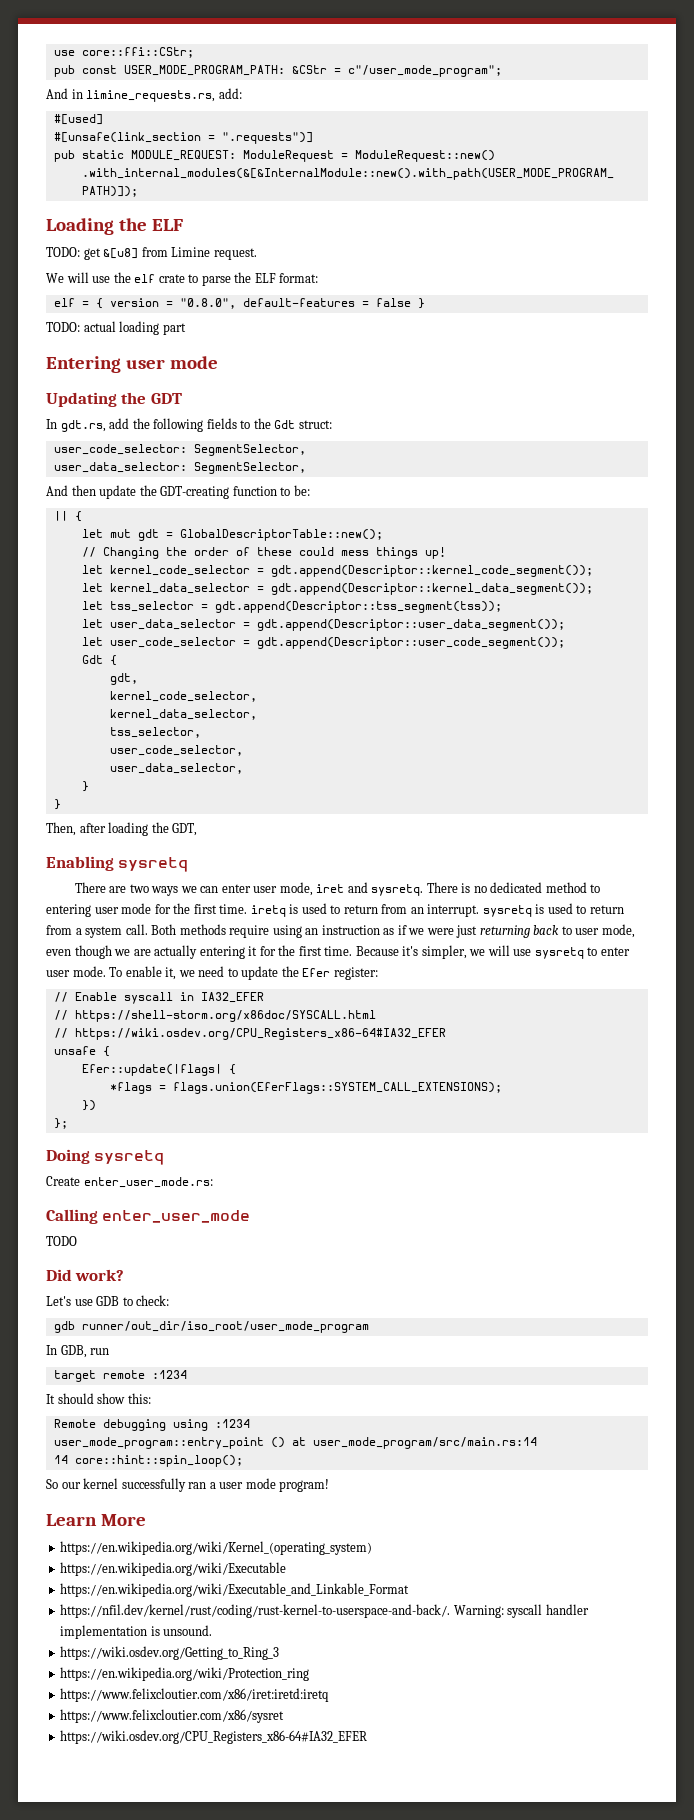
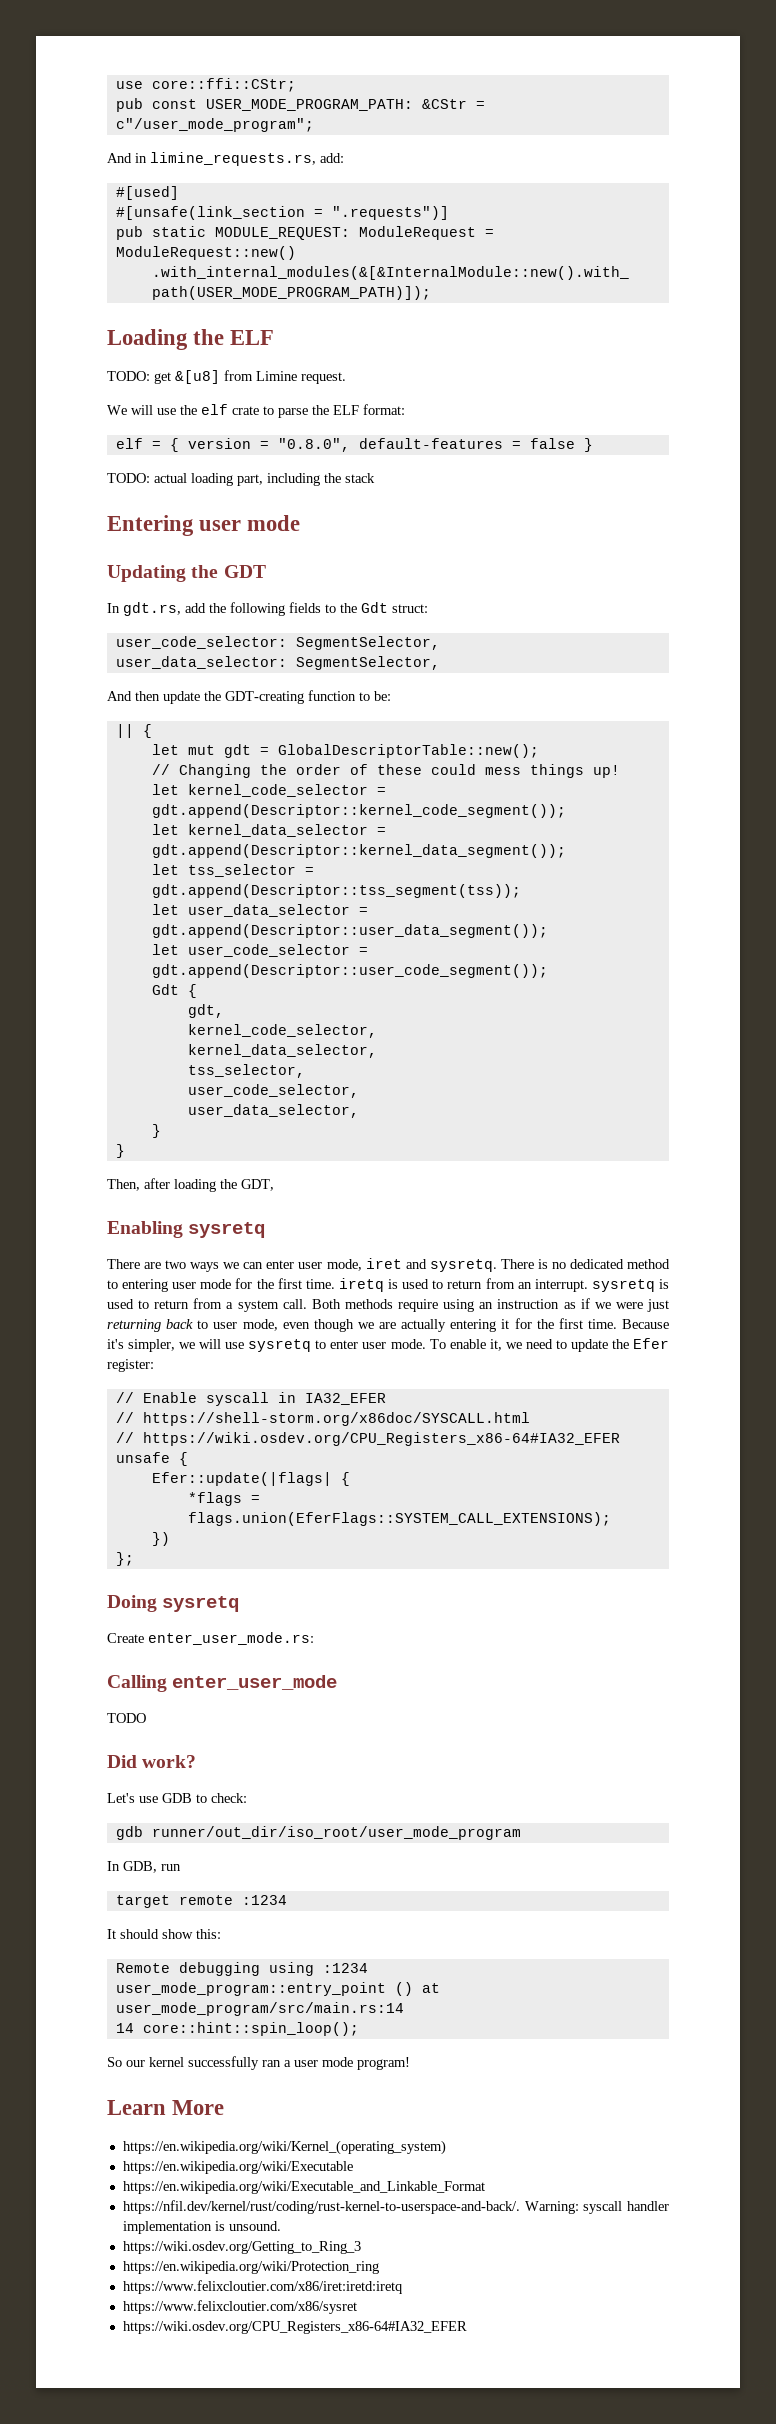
[162,323,186,335] part -> [237,473,375,486] part, including the stack

